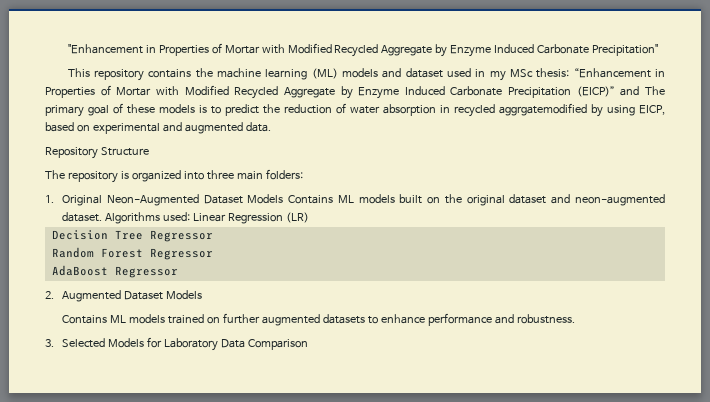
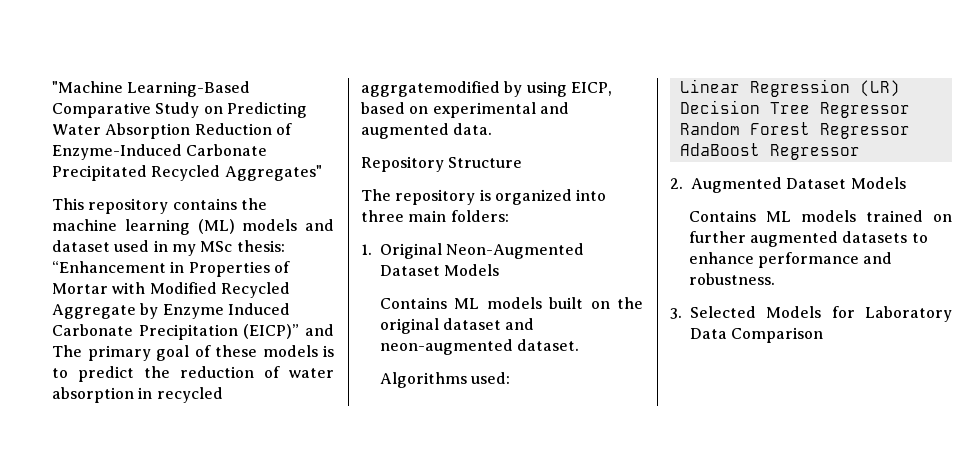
[67,43,659,57] "Enhancement in Properties of Mortar with Modified Recycled Aggregate by Enzyme Induced Carbonate Precipitation" -> [52,81,251,97] [52,102,307,118] [52,123,292,139] [52,144,268,160] [52,165,322,181] "Machine Learning-Based Comparative Study on Predicting Water Absorption Reduction of Enzyme-Induced Carbonate Precipitated Recycled Aggregates"
(284, 199) none -> (500, 270) //
(102, 217) none -> (580, 345) //
(190, 216) none -> (511, 378) //

